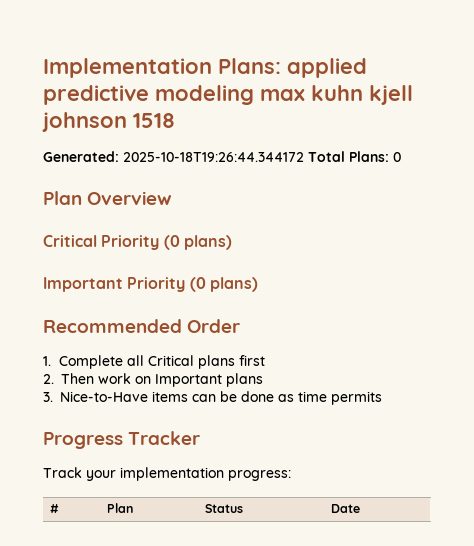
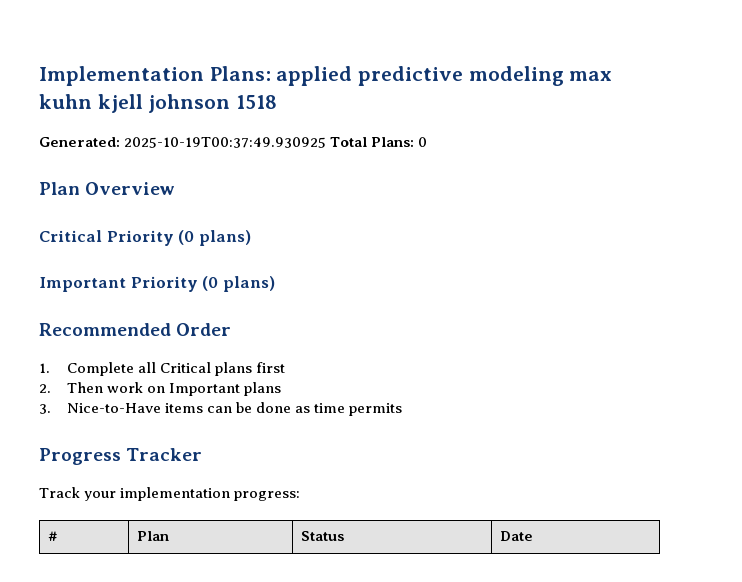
[123,152,304,162] 2025-10-18T19:26:44.344172 -> [124,137,327,148] 2025-10-19T00:37:49.930925

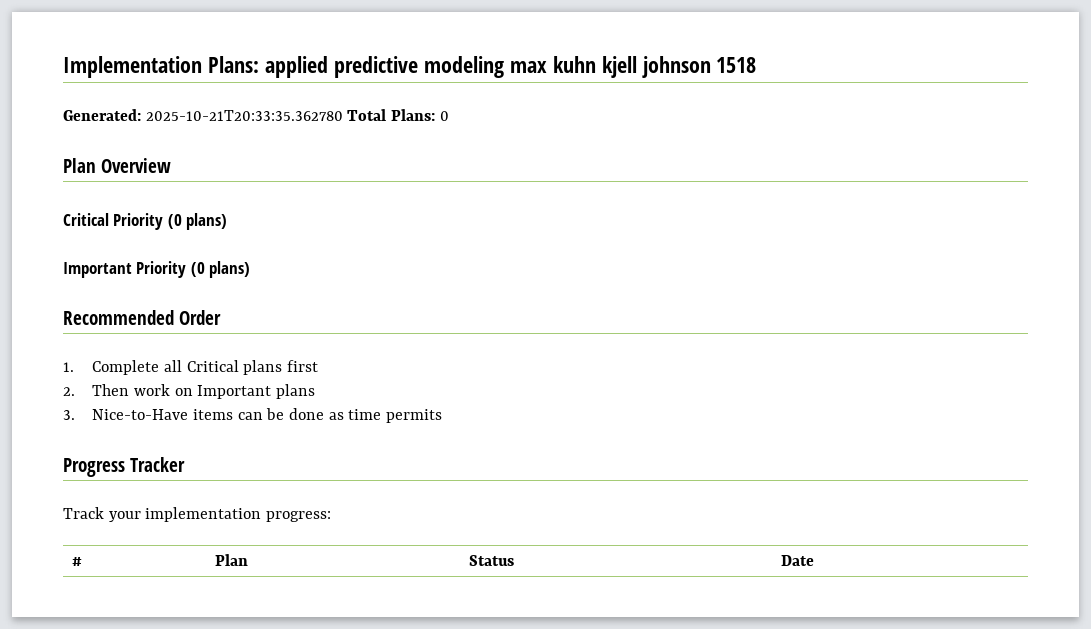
[124,137,327,148] 2025-10-19T00:37:49.930925 -> [145,110,343,121] 2025-10-21T20:33:35.362780

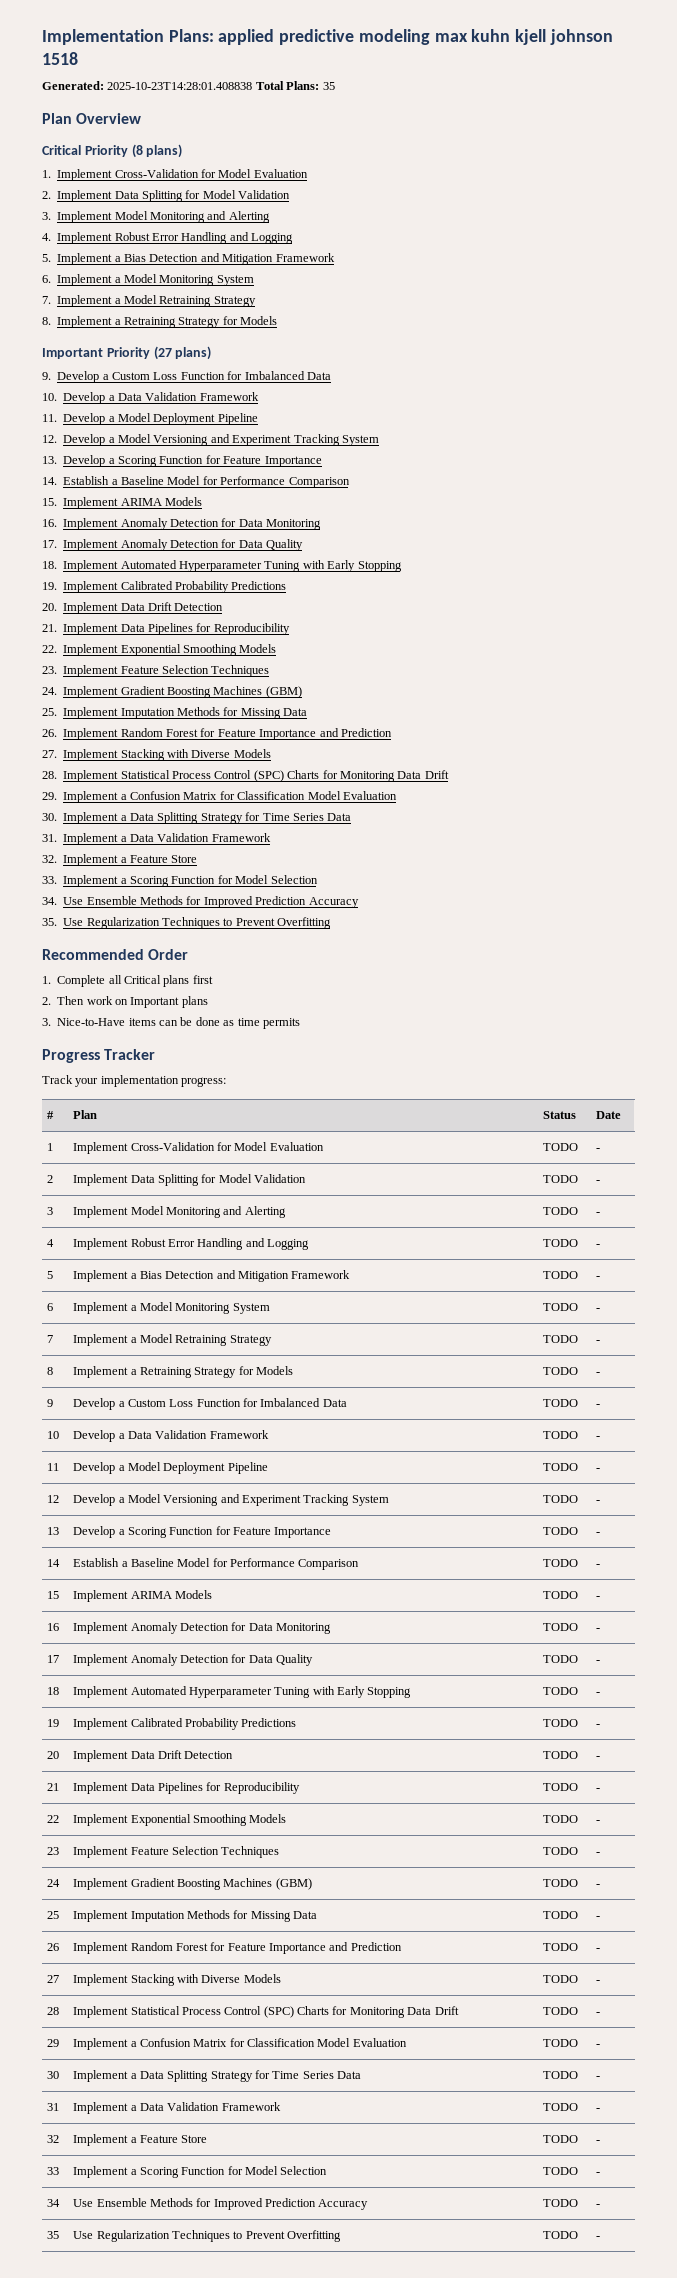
[145,110,343,121] 2025-10-21T20:33:35.362780 -> [107,82,253,90] 2025-10-23T14:28:01.408838
[439,111,449,121] 0 -> [322,82,335,90] 35
[167,213,228,230] (0 plans) -> [131,144,183,158] [42,169,308,181] [42,190,291,202] [42,211,270,223] [42,232,294,244] [42,253,335,265] [42,274,254,286] [42,295,256,307] [42,316,278,328] (8 plans) // 1. Implement Cross-Validation for Model Evaluation // 2. Implement Data Splitting for Model Validation // 3. Implement Model Monitoring and Alerting // 4. Implement Robust Error Handling and Logging // 5. Implement a Bias Detection and Mitigation Framework // 6. Implement a Model Monitoring System // 7. Implement a Model Retraining Strategy // 8. Implement a Retraining Strategy for Models
[190,261,251,278] (0 plans) -> [153,346,212,360] [42,371,331,383] [42,392,259,404] [42,413,258,425] [42,434,379,446] [42,455,322,467] [42,476,350,488] [42,497,202,509] [42,518,322,530] [42,539,304,551] [42,560,402,572] [42,581,287,593] [42,602,224,614] [42,623,290,635] [42,644,277,656] [42,665,270,677] [42,686,302,698] [42,707,308,719] [42,728,392,740] [42,749,271,761] [42,770,449,782] [42,791,397,803] [42,812,352,824] [42,833,271,845] [42,854,198,866] [42,875,318,887] [42,896,359,908] [42,917,332,929] (27 plans) // 9. Develop a Custom Loss Function for Imbalanced Data // 10. Develop a Data Validation Framework // 11. Develop a Model Deployment Pipeline // 12. Develop a Model Versioning and Experiment Tracking System // 13. Develop a Scoring Function for Feature Importance // 14. Establish a Baseline Model for Performance Comparison // 15. Implement ARIMA Models // 16. Implement Anomaly Detection for Data Monitoring // 17. Implement Anomaly Detection for Data Quality // 18. Implement Automated Hyperparameter Tuning with Early Stopping // 19. Implement Calibrated Probability Predictions // 20. Implement Data Drift Detection // 21. Implement Data Pipelines for Reproducibility // 22. Implement Exponential Smoothing Models // 23. Implement Feature Selection Techniques // 24. Implement Gradient Boosting Machines (GBM) // 25. Implement Imputation Methods for Missing Data // 26. Implement Random Forest for Feature Importance and Prediction // 27. Implement Stacking with Diverse Models // 28. Implement Statistical Process Control (SPC) Charts for Monitoring Data Drift // 29. Implement a Confusion Matrix for Classification Model Evaluation // 30. Implement a Data Splitting Strategy for Time Series Data // 31. Implement a Data Validation Framework // 32. Implement a Feature Store // 33. Implement a Scoring Function for Model Selection // 34. Use Ensemble Methods for Improved Prediction Accuracy // 35. Use Regularization Techniques to Prevent Overfitting
(815, 560) none -> [47,1143,54,1151] [73,1142,324,1154] [543,1143,579,1151] [596,1148,601,1151] [47,1175,54,1183] [73,1174,306,1186] [543,1175,579,1183] [596,1180,601,1183] [47,1207,54,1215] [73,1206,286,1218] [543,1207,579,1215] [596,1212,601,1215] [47,1239,55,1247] [73,1238,309,1250] [543,1239,579,1247] [596,1244,601,1247] [47,1271,54,1279] [73,1270,351,1282] [543,1271,579,1279] [596,1276,601,1279] [47,1303,54,1311] [73,1302,270,1314] [543,1303,579,1311] [596,1308,601,1311] [47,1335,54,1343] [73,1334,272,1346] [543,1335,579,1343] [596,1340,601,1343] [47,1367,54,1375] [73,1366,293,1378] [543,1367,579,1375] [596,1372,601,1375] [47,1399,54,1407] [73,1398,347,1410] [543,1399,579,1407] [596,1404,601,1407] [47,1431,60,1439] [73,1430,269,1442] [543,1431,579,1439] [596,1436,601,1439] [47,1463,60,1471] [73,1462,268,1474] [543,1463,579,1471] [596,1468,601,1471] [47,1495,60,1503] [73,1494,389,1506] [543,1495,579,1503] [596,1500,601,1503] [47,1527,60,1535] [73,1526,332,1538] [543,1527,579,1535] [596,1532,601,1535] [47,1559,61,1567] [73,1558,360,1570] [543,1559,579,1567] [596,1564,601,1567] [47,1591,60,1599] [73,1590,212,1602] [543,1591,579,1599] [596,1596,601,1599] [47,1623,60,1631] [73,1622,331,1634] [543,1623,579,1631] [596,1628,601,1631] [47,1655,60,1663] [73,1654,313,1666] [543,1655,579,1663] [596,1660,601,1663] [47,1687,60,1695] [73,1686,412,1698] [543,1687,579,1695] [596,1692,601,1695] [47,1719,60,1727] [73,1718,297,1730] [543,1719,579,1727] [596,1724,601,1727] [47,1751,60,1759] [73,1750,234,1762] [543,1751,579,1759] [596,1756,601,1759] [47,1783,60,1791] [73,1782,300,1794] [543,1783,579,1791] [596,1788,601,1791] [47,1815,60,1823] [73,1814,287,1826] [543,1815,579,1823] [596,1820,601,1823] [47,1847,60,1855] [73,1846,280,1858] [543,1847,579,1855] [596,1852,601,1855] [47,1879,61,1887] [73,1878,312,1890] [543,1879,579,1887] [596,1884,601,1887] [47,1911,60,1919] [73,1910,317,1922] [543,1911,579,1919] [596,1916,601,1919] [47,1943,60,1951] [73,1942,402,1954] [543,1943,579,1951] [596,1948,601,1951] [47,1975,60,1983] [73,1974,281,1986] [543,1975,579,1983] [596,1980,601,1983] [47,2007,60,2015] [73,2006,459,2018] [543,2007,579,2015] [596,2012,601,2015] [47,2039,60,2047] [73,2038,407,2050] [543,2039,579,2047] [596,2044,601,2047] [47,2071,60,2079] [73,2070,362,2082] [543,2071,579,2079] [596,2076,601,2079] [47,2103,60,2111] [73,2102,281,2114] [543,2103,579,2111] [596,2108,601,2111] [47,2135,60,2143] [73,2134,208,2146] [543,2135,579,2143] [596,2140,601,2143] [47,2167,60,2175] [73,2166,328,2178] [543,2167,579,2175] [596,2172,601,2175] [47,2199,61,2207] [73,2198,369,2210] [543,2199,579,2207] [596,2204,601,2207] [47,2231,60,2239] [73,2230,341,2242] [543,2231,579,2239] [596,2236,601,2239] // 1 | Implement Cross-Validation for Model Evaluation | TODO | - // 2 | Implement Data Splitting for Model Validation | TODO | - // 3 | Implement Model Monitoring and Alerting | TODO | - // 4 | Implement Robust Error Handling and Logging | TODO | - // 5 | Implement a Bias Detection and Mitigation Framework | TODO | - // 6 | Implement a Model Monitoring System | TODO | - // 7 | Implement a Model Retraining Strategy | TODO | - // 8 | Implement a Retraining Strategy for Models | TODO | - // 9 | Develop a Custom Loss Function for Imbalanced Data | TODO | - // 10 | Develop a Data Validation Framework | TODO | - // 11 | Develop a Model Deployment Pipeline | TODO | - // 12 | Develop a Model Versioning and Experiment Tracking System | TODO | - // 13 | Develop a Scoring Function for Feature Importance | TODO | - // 14 | Establish a Baseline Model for Performance Comparison | TODO | - // 15 | Implement ARIMA Models | TODO | - // 16 | Implement Anomaly Detection for Data Monitoring | TODO | - // 17 | Implement Anomaly Detection for Data Quality | TODO | - // 18 | Implement Automated Hyperparameter Tuning with Early Stopping | TODO | - // 19 | Implement Calibrated Probability Predictions | TODO | - // 20 | Implement Data Drift Detection | TODO | - // 21 | Implement Data Pipelines for Reproducibility | TODO | - // 22 | Implement Exponential Smoothing Models | TODO | - // 23 | Implement Feature Selection Techniques | TODO | - // 24 | Implement Gradient Boosting Machines (GBM) | TODO | - // 25 | Implement Imputation Methods for Missing Data | TODO | - // 26 | Implement Random Forest for Feature Importance and Prediction | TODO | - // 27 | Implement Stacking with Diverse Models | TODO | - // 28 | Implement Statistical Process Control (SPC) Charts for Monitoring Data Drift | TODO | - // 29 | Implement a Confusion Matrix for Classification Model Evaluation | TODO | - // 30 | Implement a Data Splitting Strategy for Time Series Data | TODO | - // 31 | Implement a Data Validation Framework | TODO | - // 32 | Implement a Feature Store | TODO | - // 33 | Implement a Scoring Function for Model Selection | TODO | - // 34 | Use Ensemble Methods for Improved Prediction Accuracy | TODO | - // 35 | Use Regularization Techniques to Prevent Overfitting | TODO | -

